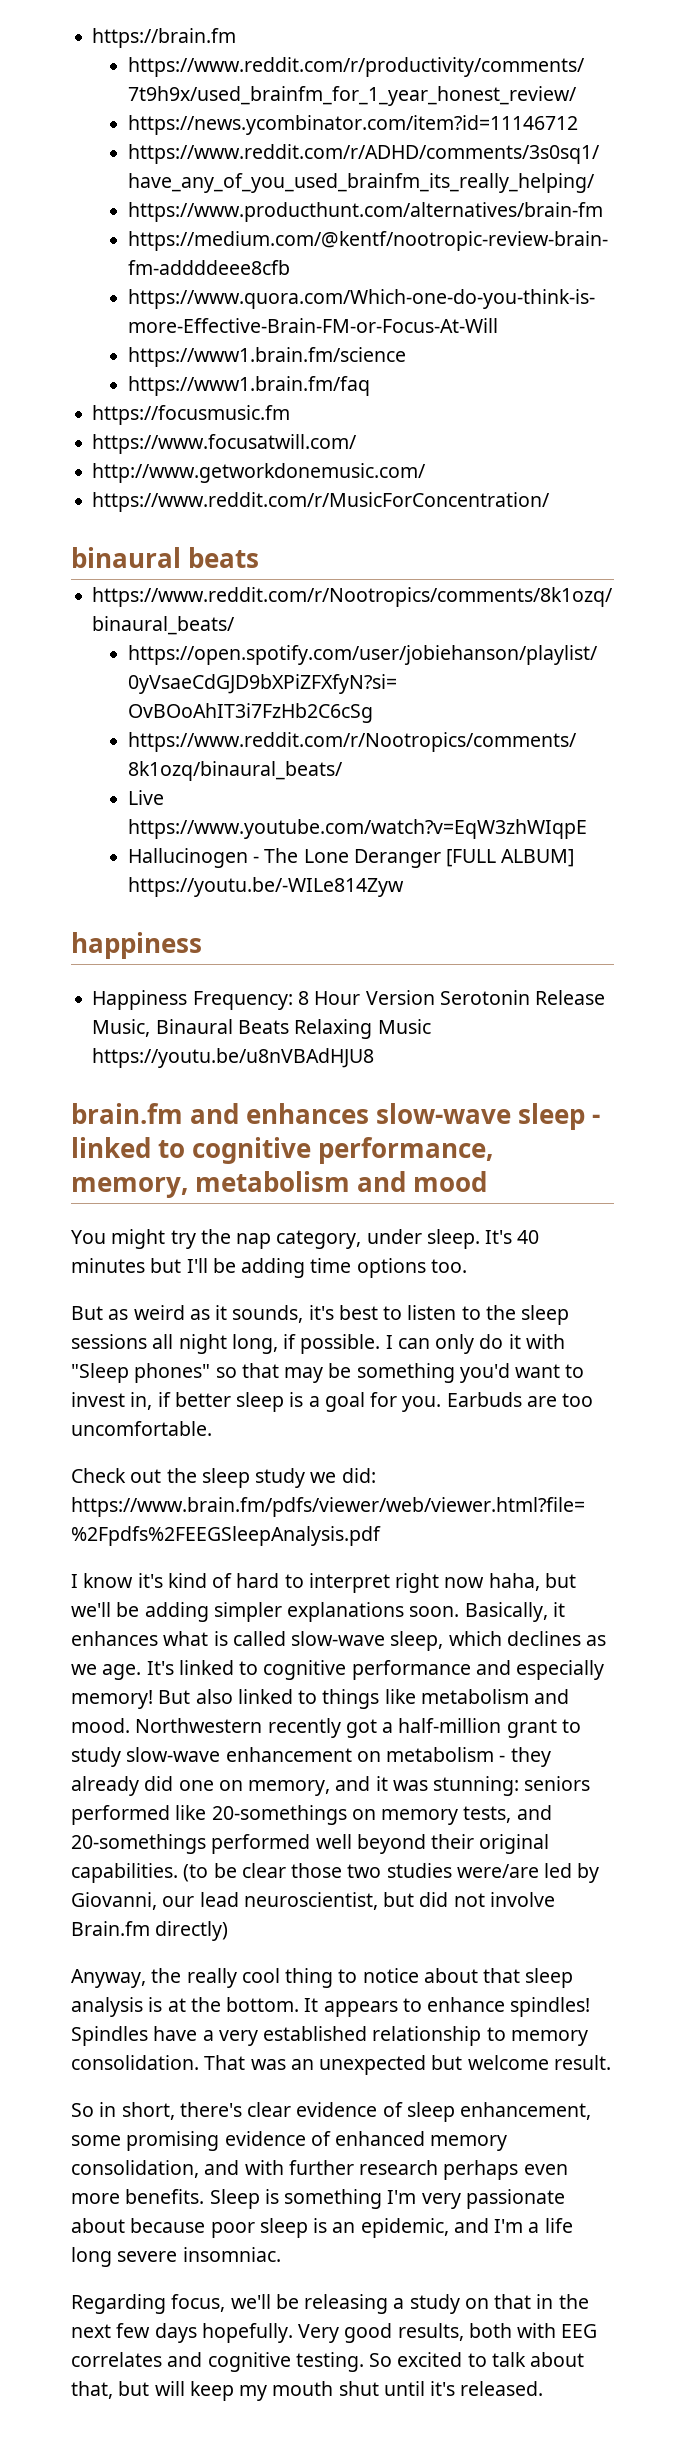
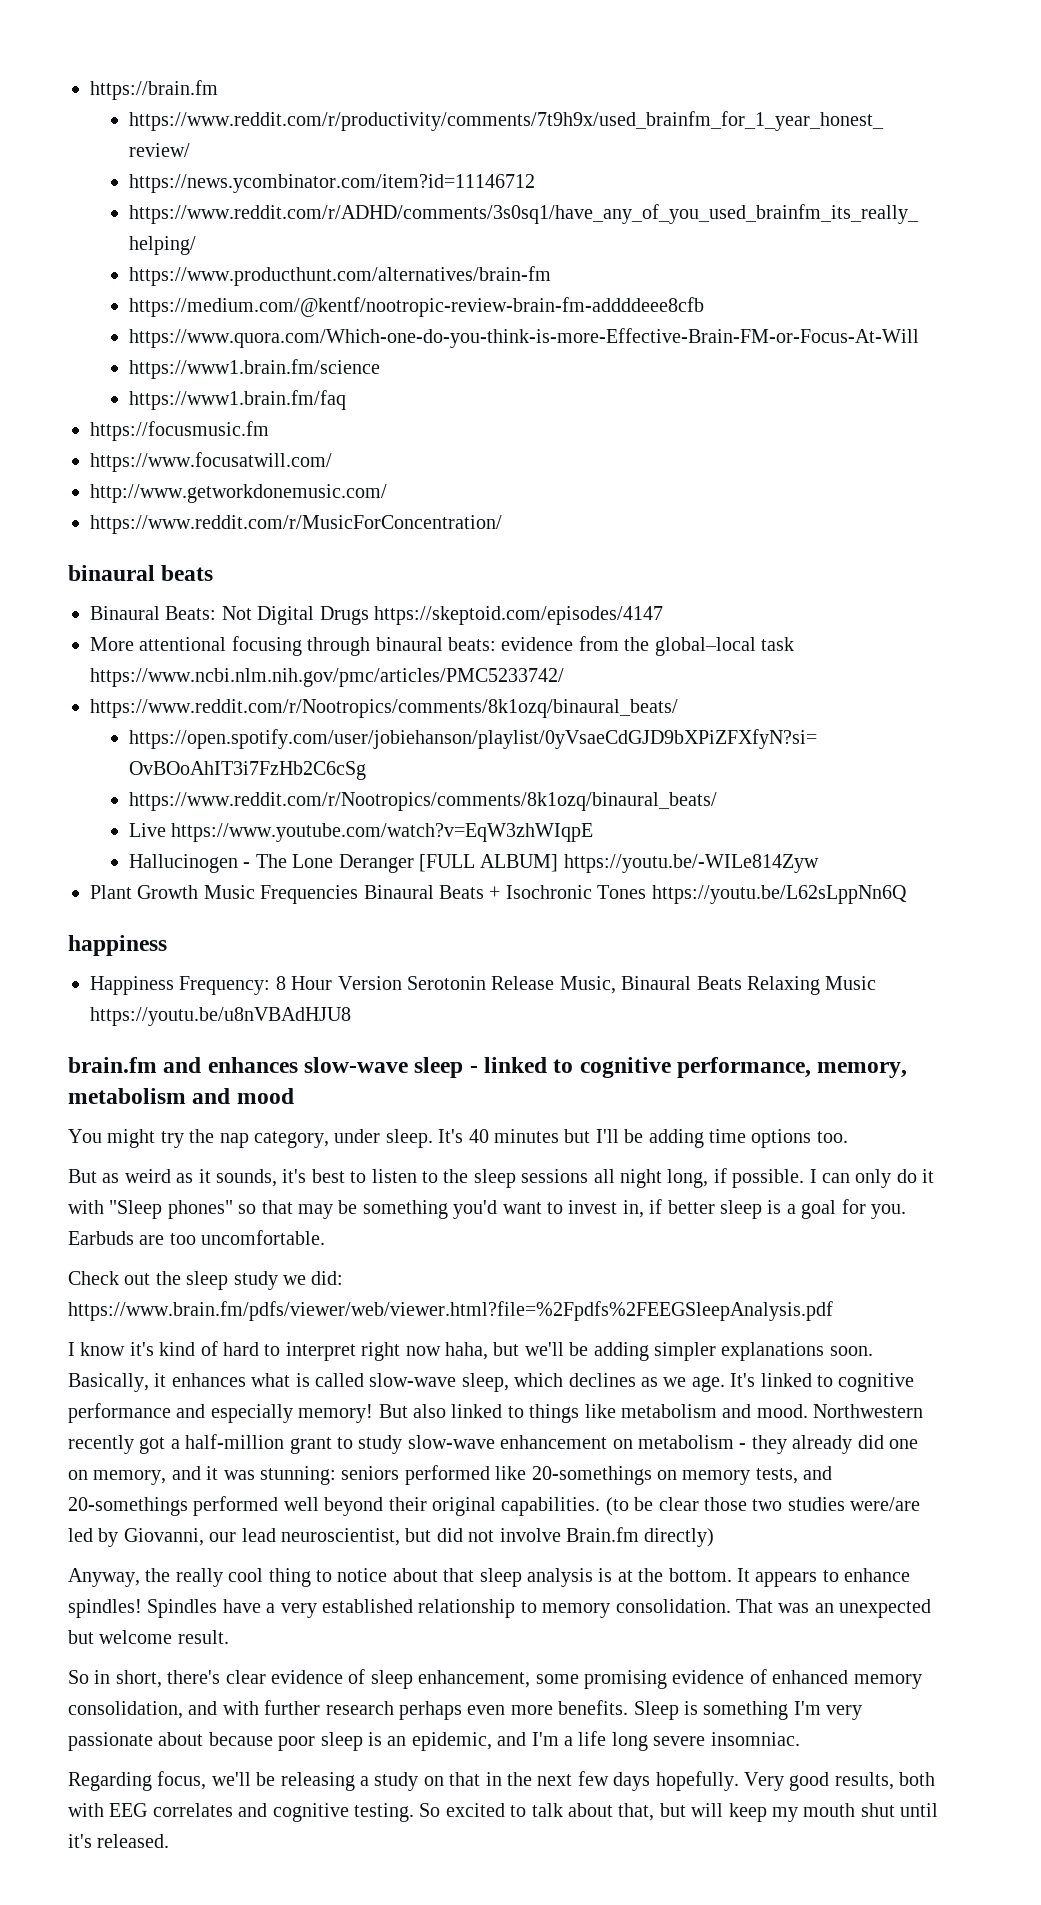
(260, 557) none -> [90,606,663,625] [90,636,794,656] [90,668,564,687] // Binaural Beats: Not Digital Drugs https://skeptoid.com/episodes/4147 // More attentional focusing through binaural beats: evidence from the global–local task https://www.ncbi.nlm.nih.gov/pmc/articles/PMC5233742/
(404, 887) none -> [90,885,907,904] // Plant Growth Music Frequencies Binaural Beats + Isochronic Tones https://youtu.be/L62sLppNn6Q

